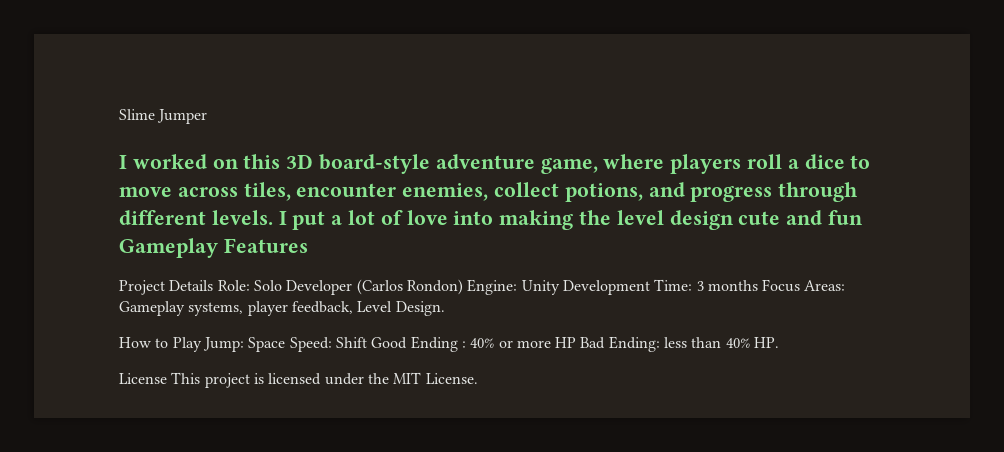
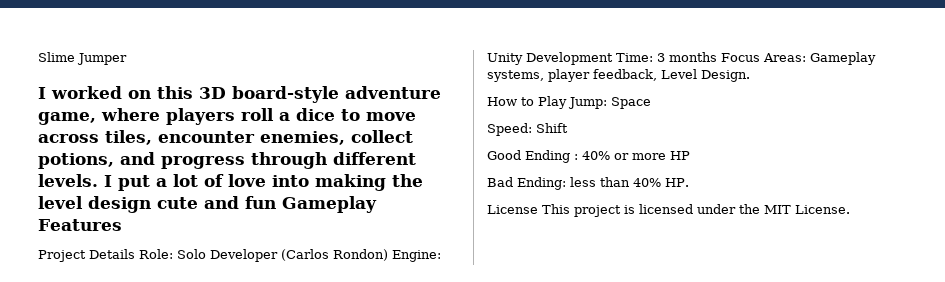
(286, 344) none -> (651, 103) //
(367, 342) none -> (568, 128) //
(577, 342) none -> (690, 155) //

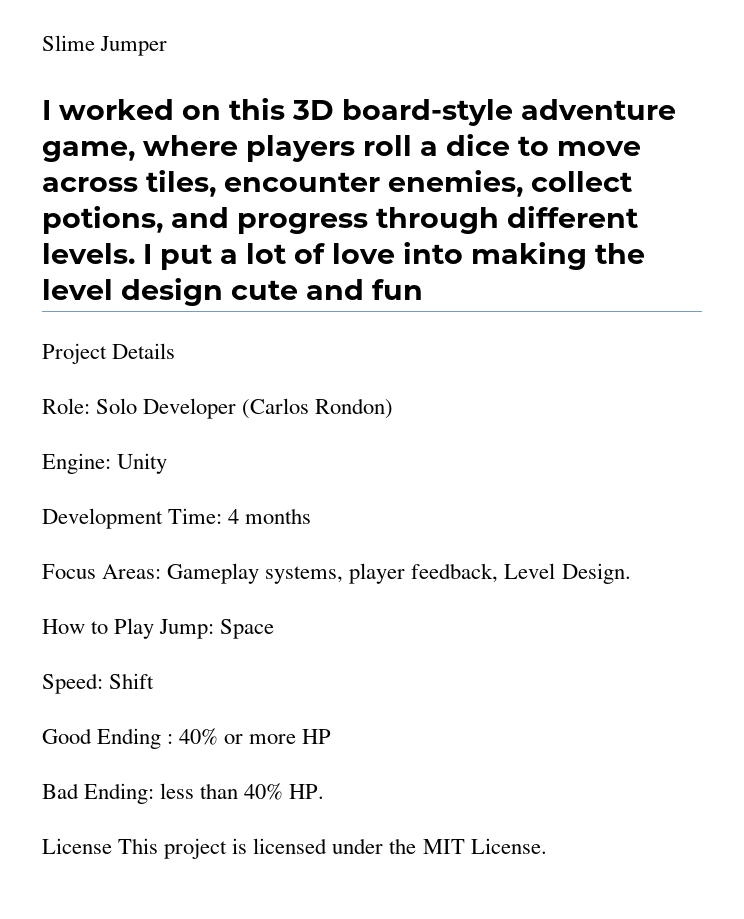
[282,196,377,213] [38,219,122,231] Gameplay Features -> (423, 289) none
(135, 254) none -> (176, 351) //
(388, 255) none -> (394, 408) //
(523, 59) none -> (168, 463) //
[657,53,665,62] 3 -> [228,509,240,524] 4
(717, 57) none -> (312, 516) //

